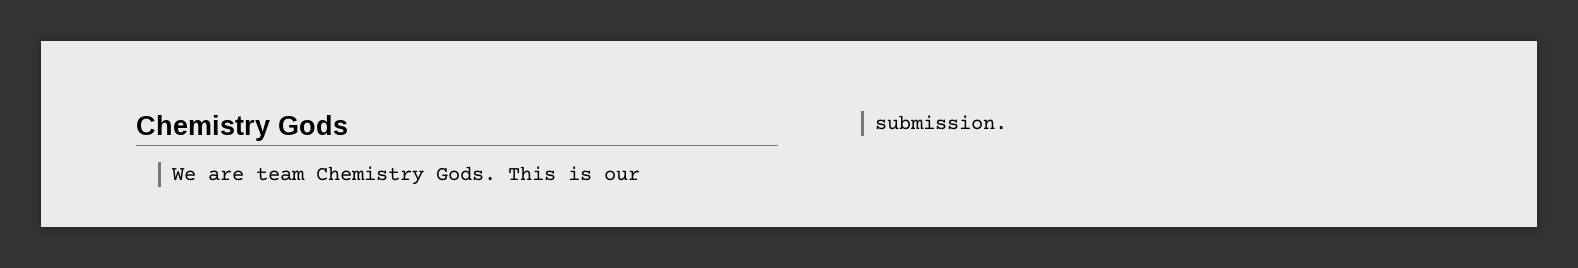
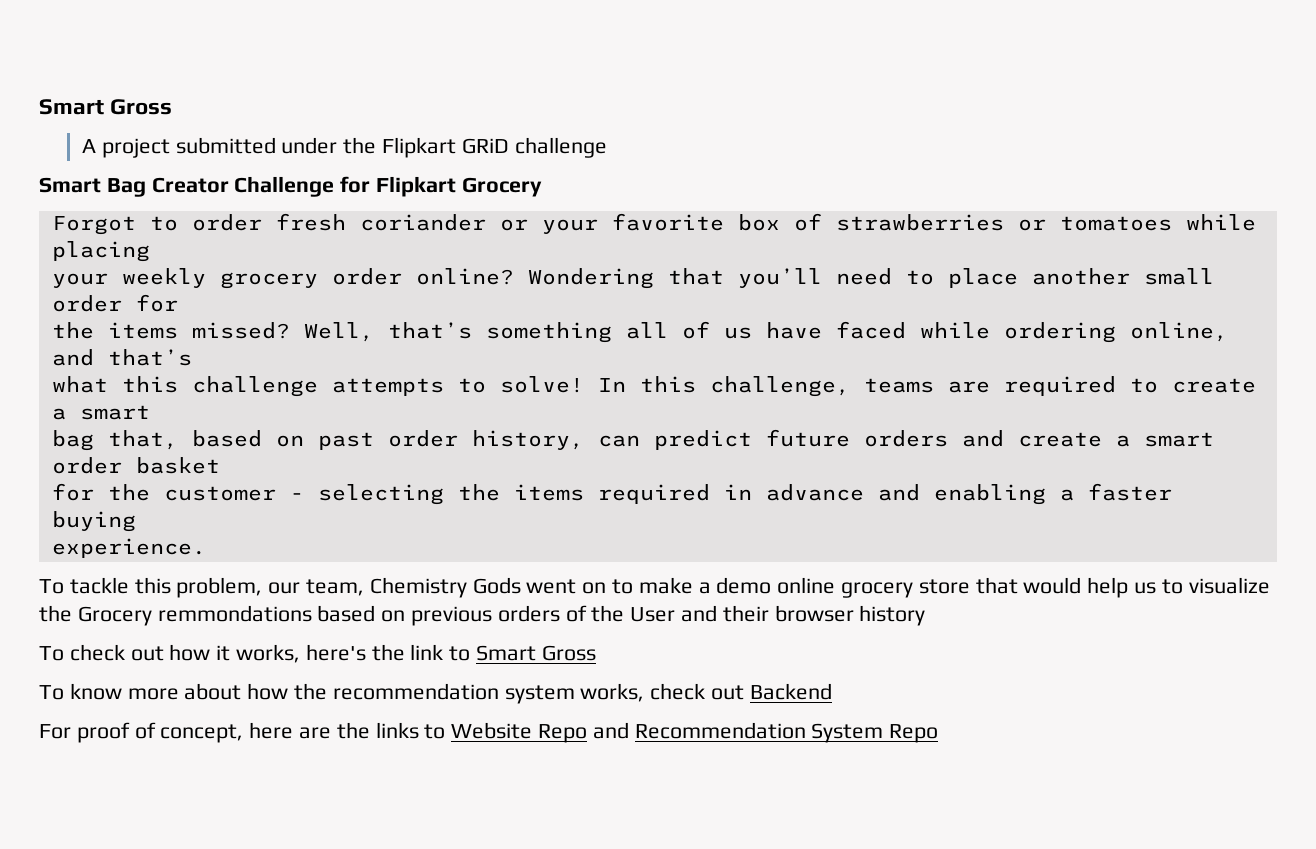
[136,115,348,141] [171,166,641,185] [875,115,1008,130] Chemistry Gods // We are team Chemistry Gods. This is our submission. -> [39,99,173,115] [81,137,607,158] [39,176,542,197] [51,213,1256,235] [51,241,150,262] [51,268,1214,289] [51,294,178,312] [51,321,1228,343] [51,349,192,366] [51,376,1256,397] [51,405,150,420] [51,429,1214,451] [51,457,220,474] [51,483,1172,505] [51,511,136,532] [51,538,206,558] [39,577,1270,598] [39,605,926,626] [39,644,596,663] [39,683,832,704] [39,722,939,743] Smart Gross // A project submitted under the Flipkart GRiD challenge // Smart Bag Creator Challenge for Flipkart Grocery // Forgot to order fresh coriander or your favorite box of strawberries or tomatoes while placing // your weekly grocery order online? Wondering that you’ll need to place another small order for // the items missed? Well, that’s something all of us have faced while ordering online, and that’s // what this challenge attempts to solve! In this challenge, teams are required to create a smart // bag that, based on past order history, can predict future orders and create a smart order basket // for the customer - selecting the items required in advance and enabling a faster buying // experience. // To tackle this problem, our team, Chemistry Gods went on to make a demo online grocery store that would help us to visualize the Grocery remmondations based on previous orders of the User and their browser history // To check out how it works, here's the link to Smart Gross // To know more about how the recommendation system works, check out Backend // For proof of concept, here are the links to Website Repo and Recommendation System Repo

